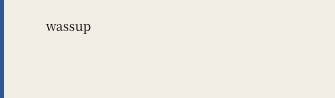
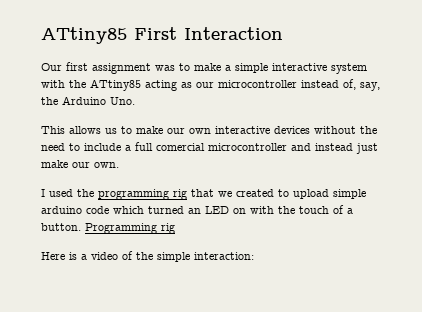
[45,24,91,34] wassup -> [41,27,283,44] [41,62,367,74] [41,79,380,91] [41,96,135,105] [41,126,377,134] [41,142,378,154] [41,160,119,168] [41,189,366,200] [41,205,353,214] [41,223,175,234] [41,251,254,262] ATtiny85 First Interaction // Our first assignment was to make a simple interactive system with the ATtiny85 acting as our microcontroller instead of, say, the Arduino Uno. // This allows us to make our own interactive devices without the need to include a full comercial microcontroller and instead just make our own. // I used the programming rig that we created to upload simple arduino code which turned an LED on with the touch of a button. Programming rig // Here is a video of the simple interaction:

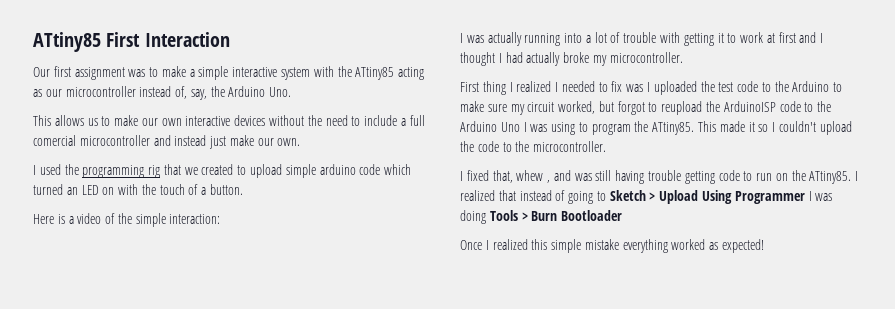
[85,223,175,234] Programming rig -> (244, 189) none
(254, 256) none -> [460,32,824,46] [460,52,683,66] [460,81,843,95] [460,101,832,115] [460,121,852,135] [460,141,607,152] [460,170,859,184] [460,190,833,204] [460,210,623,224] [460,239,765,253] // I was actually running into a lot of trouble with getting it to work at first and I thought I had actually broke my microcontroller. // First thing I realized I needed to fix was I uploaded the test code to the Arduino to make sure my circuit worked, but forgot to reupload the ArduinoISP code to the Arduino Uno I was using to program the ATtiny85. This made it so I couldn't upload the code to the microcontroller. // I fixed that, whew , and was still having trouble getting code to run on the ATtiny85. I realized that instead of going to Sketch > Upload Using Programmer I was doing Tools > Burn Bootloader // Once I realized this simple mistake everything worked as expected!

